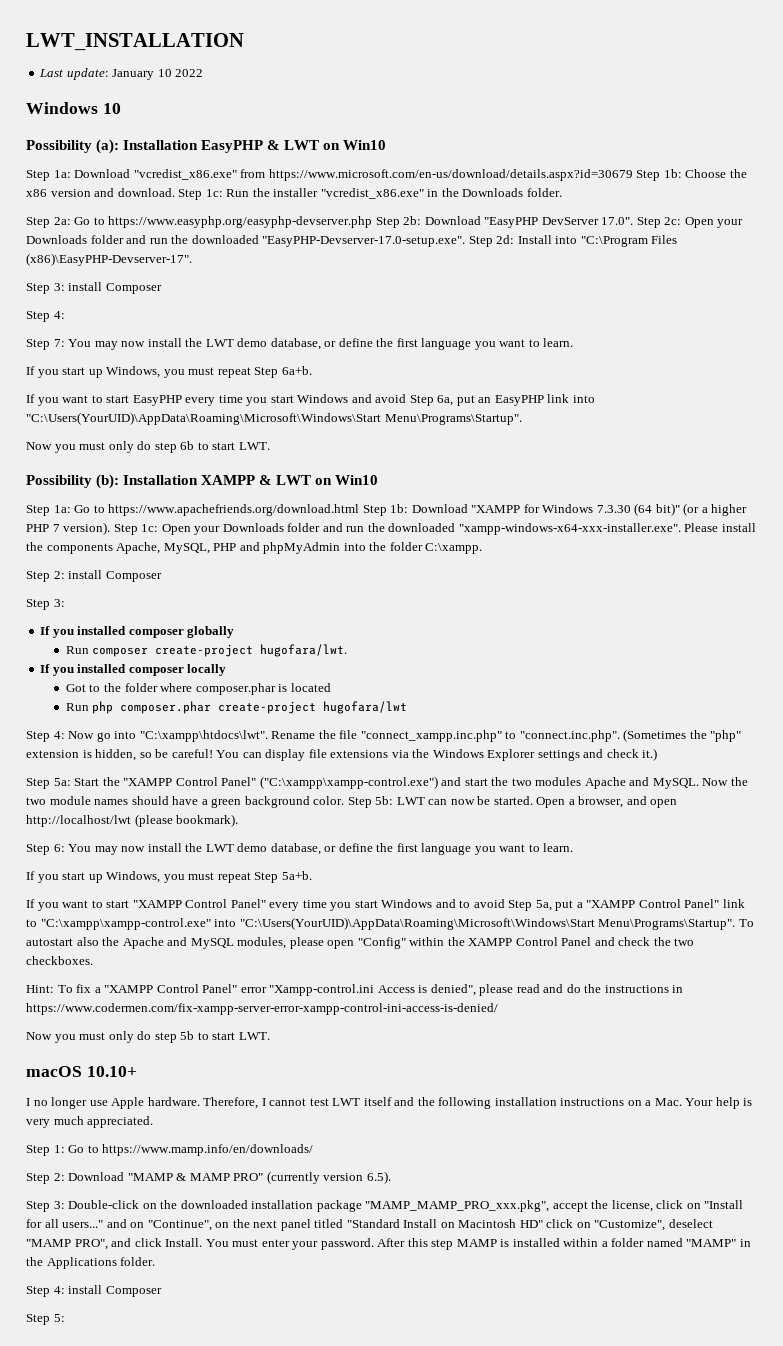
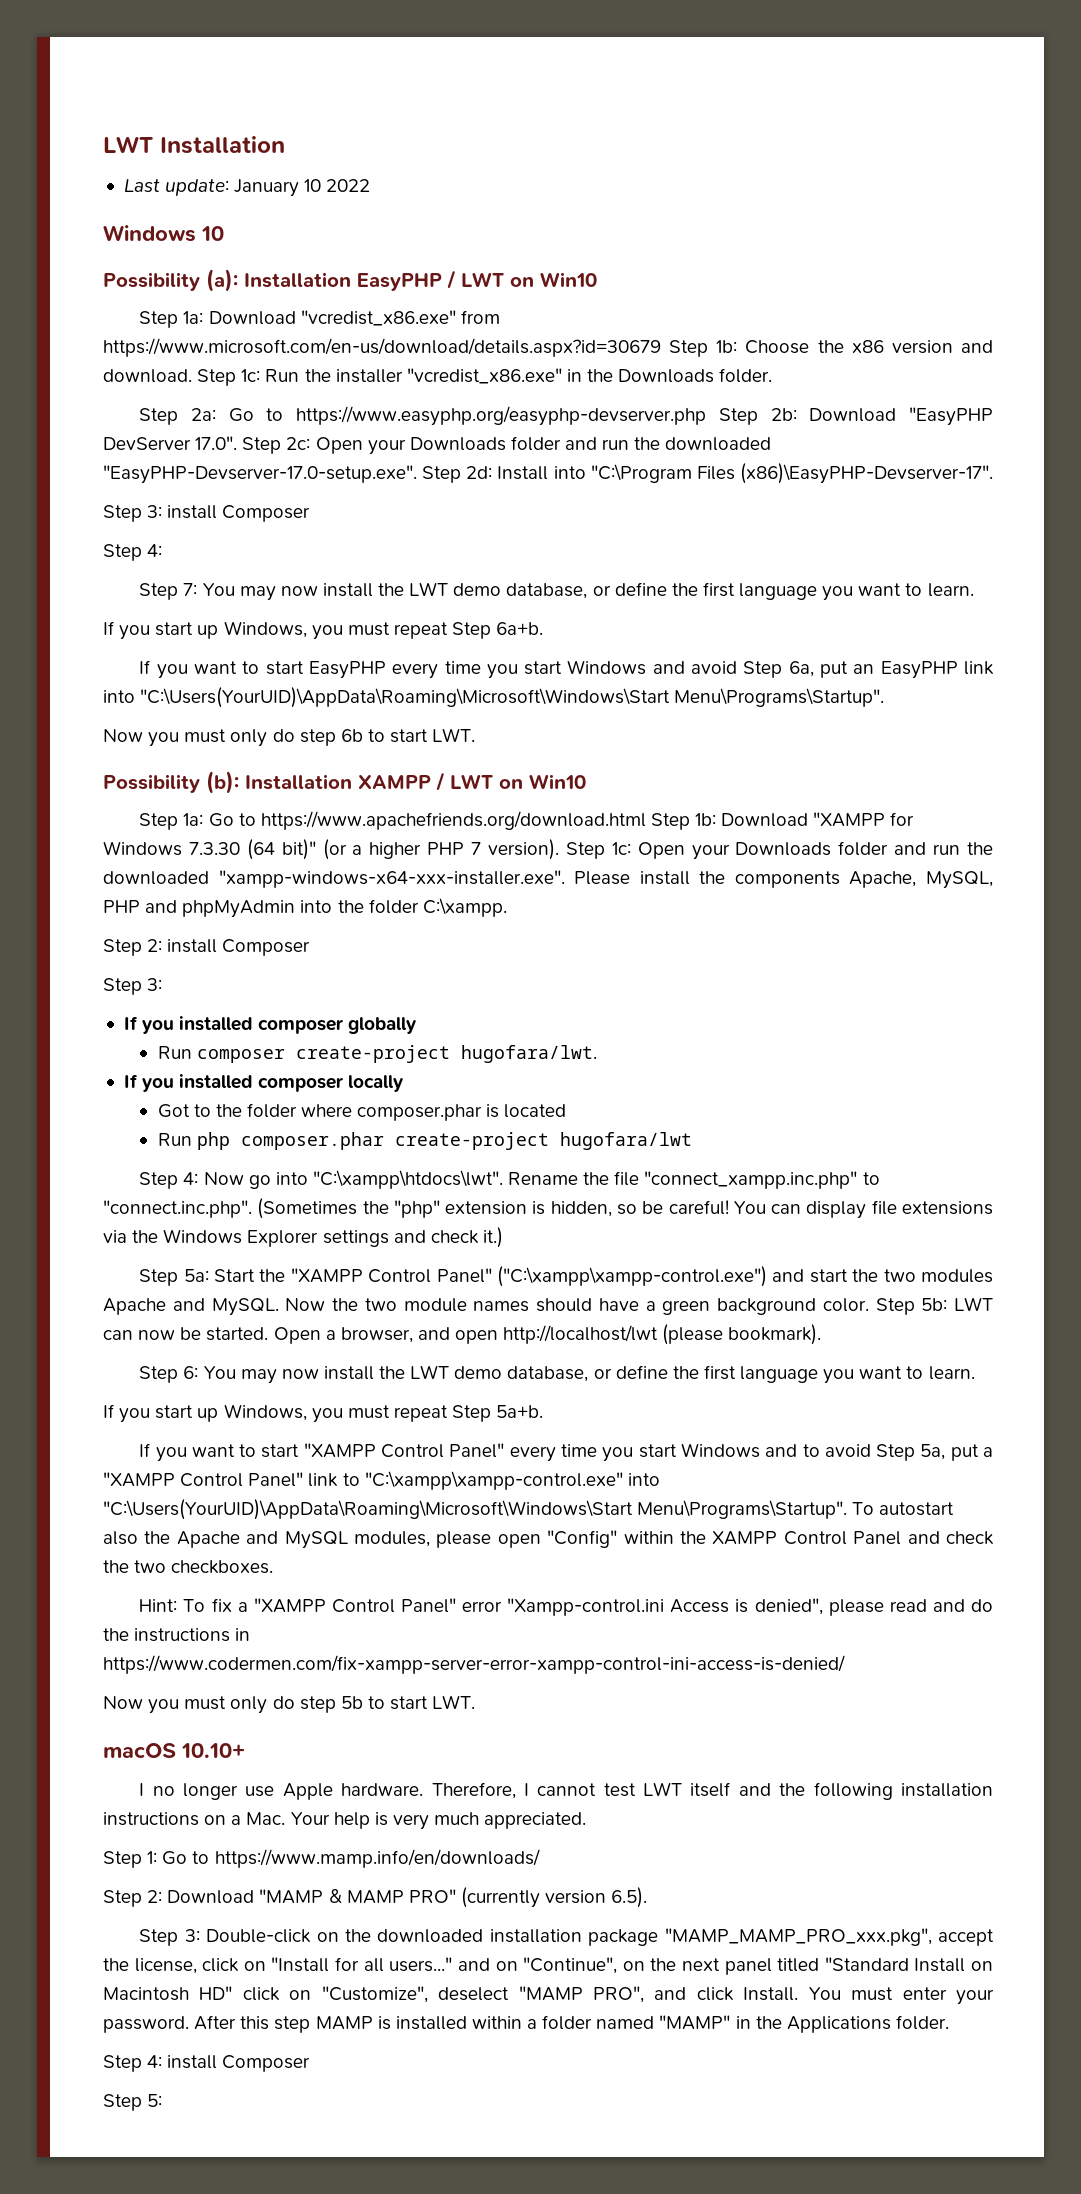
[26,33,244,51] LWT_INSTALLATION -> [103,136,285,154] LWT Installation
[267,140,281,150] & -> [447,270,456,289] /
[259,475,273,485] & -> [436,772,445,791] /

